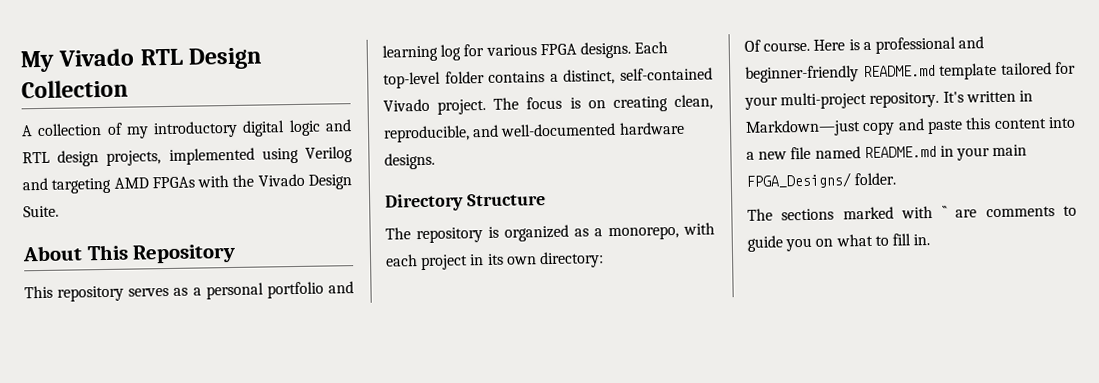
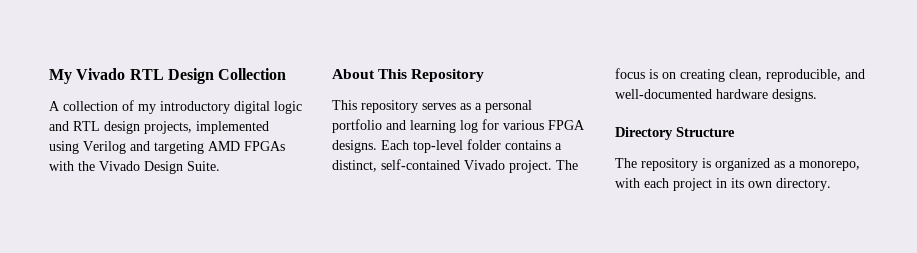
[538,251,604,269] [744,36,985,54] [745,61,1076,83] [744,90,1033,110] [745,116,1076,137] [746,144,1028,161] [746,172,897,189] [747,205,1077,221] [747,233,931,252] directory: // Of course. Here is a professional and beginner-friendly README.md template tailored for your multi-project repository. It's written in Markdown—just copy and paste this content into a new file named README.md in your main FPGA_Designs/ folder. // The sections marked with `` are comments to guide you on what to fill in. -> [776,178,831,191] directory.

